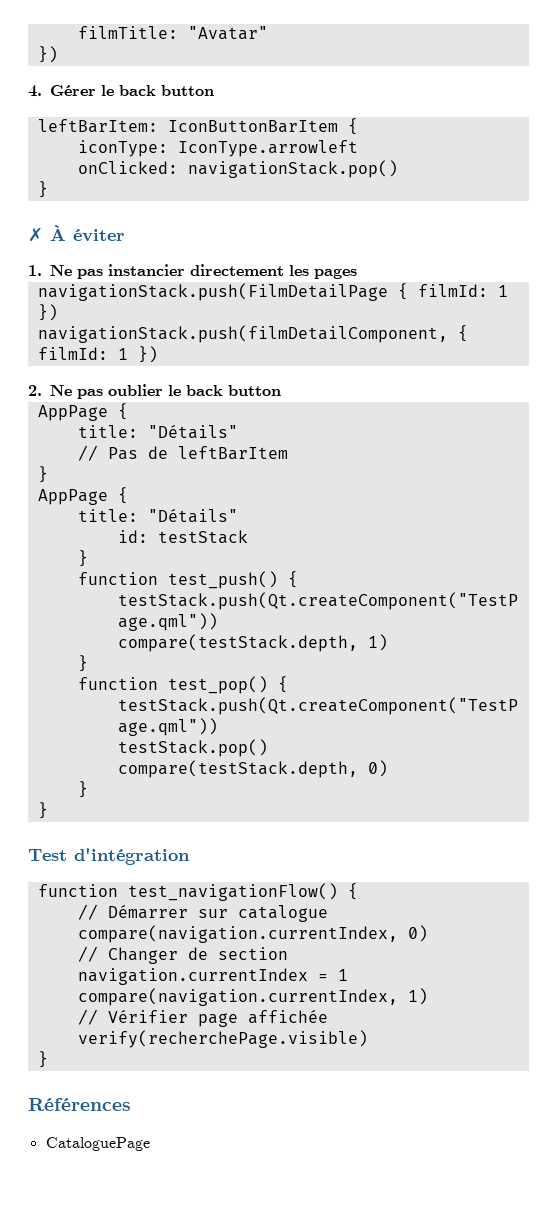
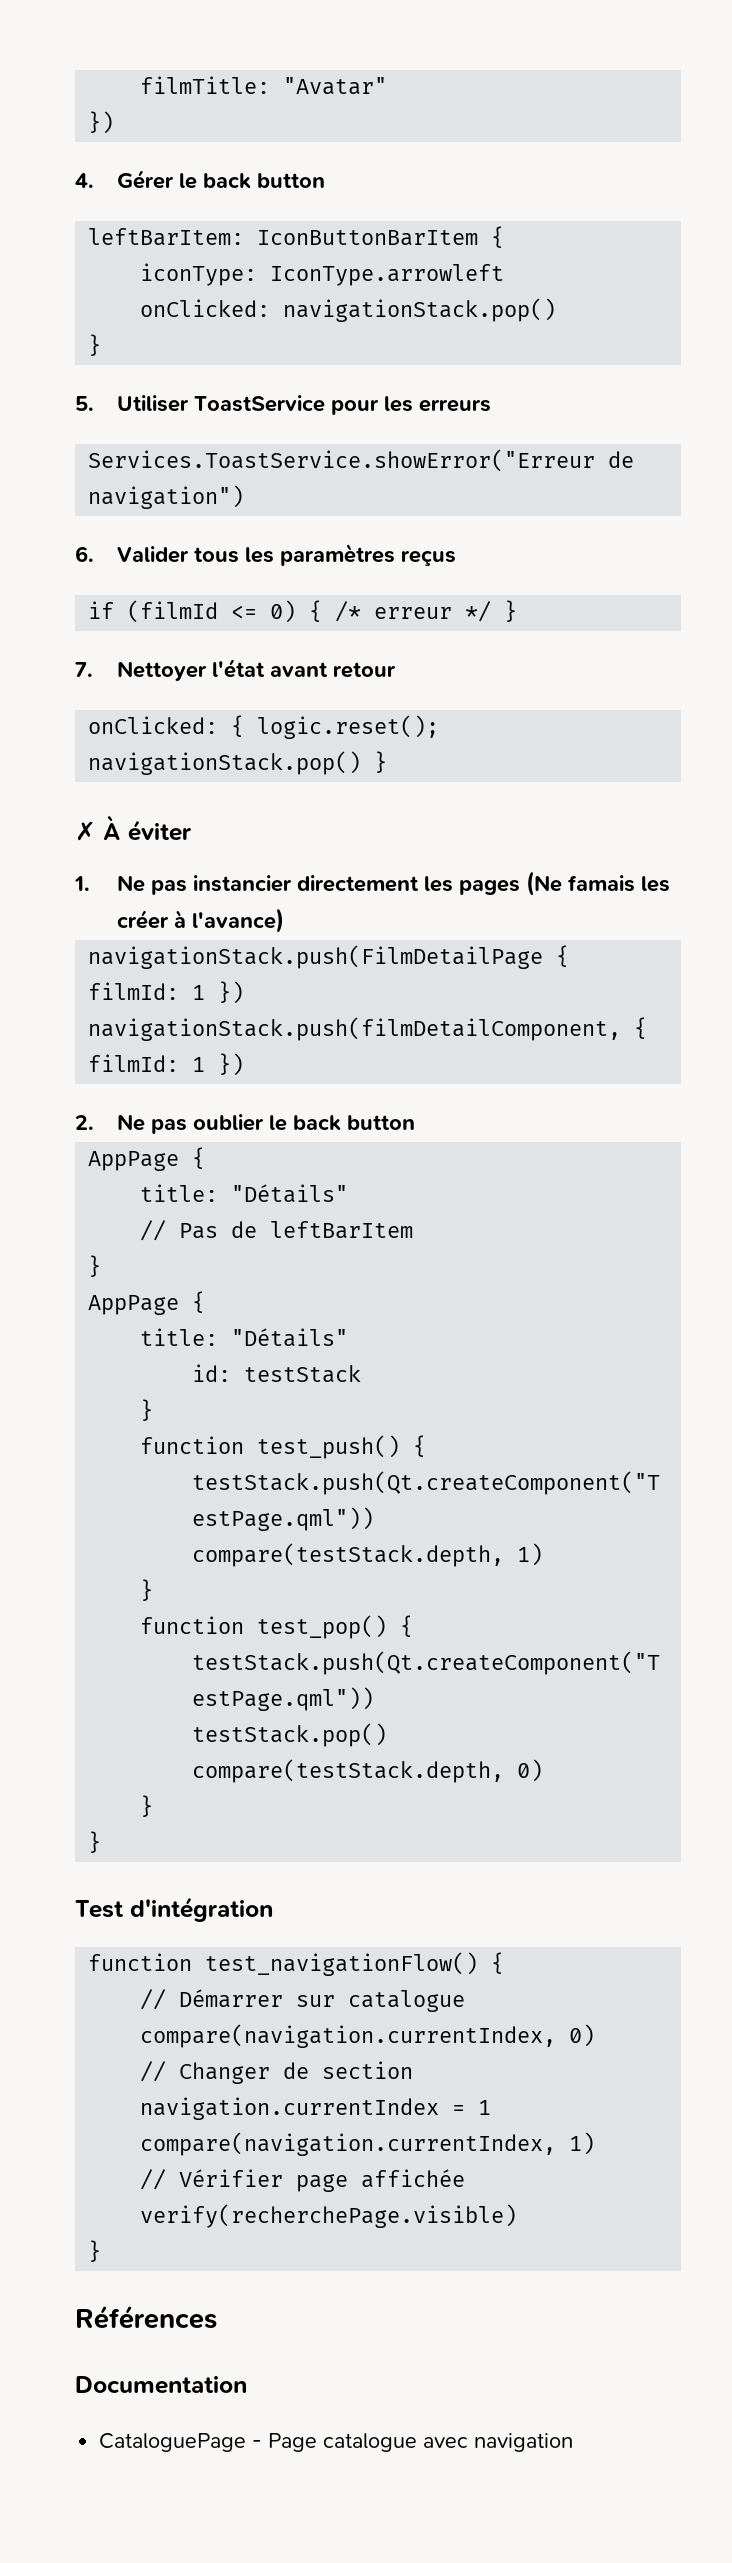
(48, 189) none -> [75,395,491,415] [88,449,635,472] [88,485,245,509] [75,544,456,566] [88,600,518,623] [75,659,396,681] [88,715,440,739] [88,751,388,775] // 5. Utiliser ToastService pour les erreurs // Services.ToastService.showError("Erreur de navigation") // 6. Valider tous les paramètres reçus // if (filmId <= 0) { /* erreur */ } // 7. Nettoyer l'état avant retour // onClicked: { logic.reset(); navigationStack.pop() }
(357, 273) none -> [525,871,670,896] [116,908,284,933] (Ne famais les créer à l'avance)
(131, 1104) none -> [75,2376,247,2394] // Documentation
(150, 1144) none -> [252,2433,574,2452] - Page catalogue avec navigation

